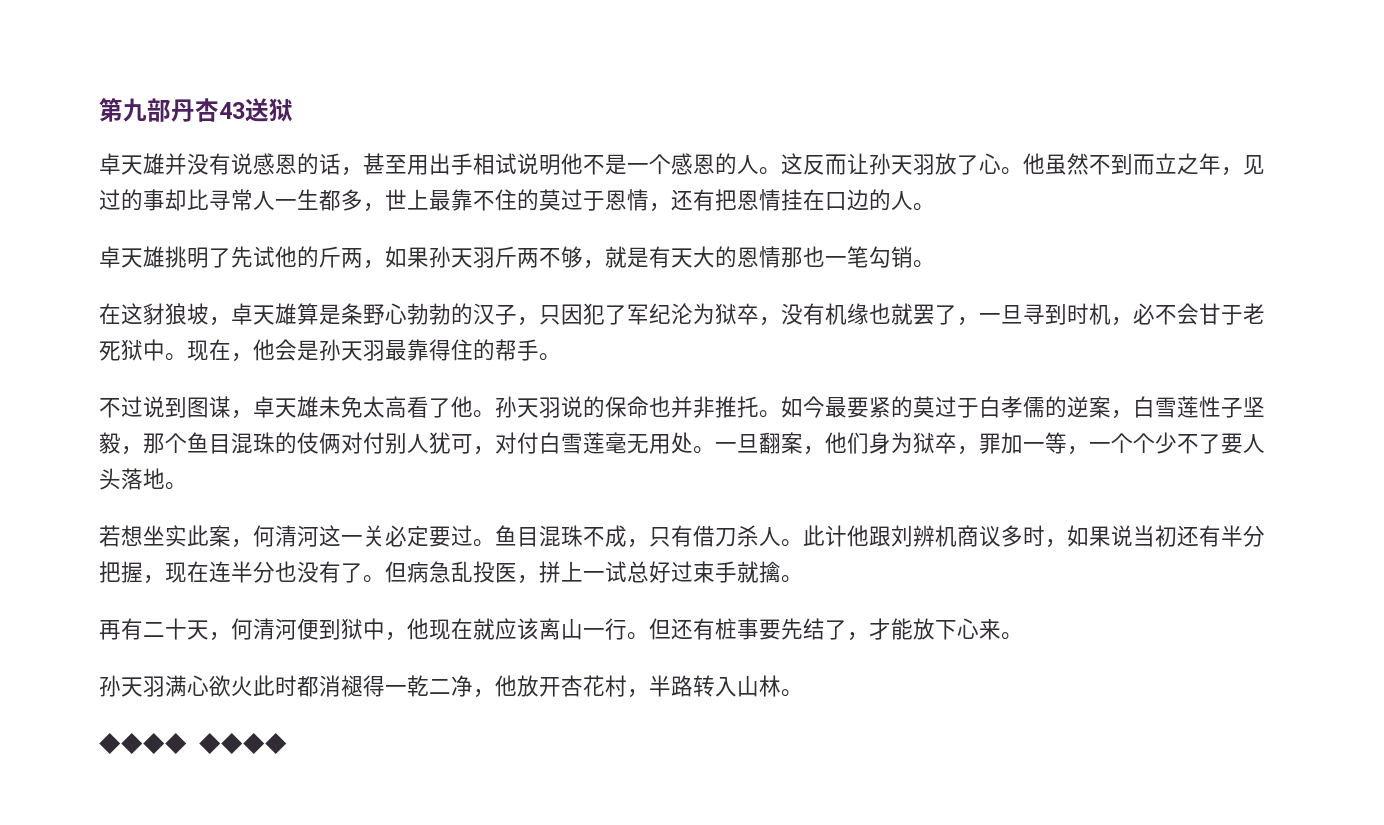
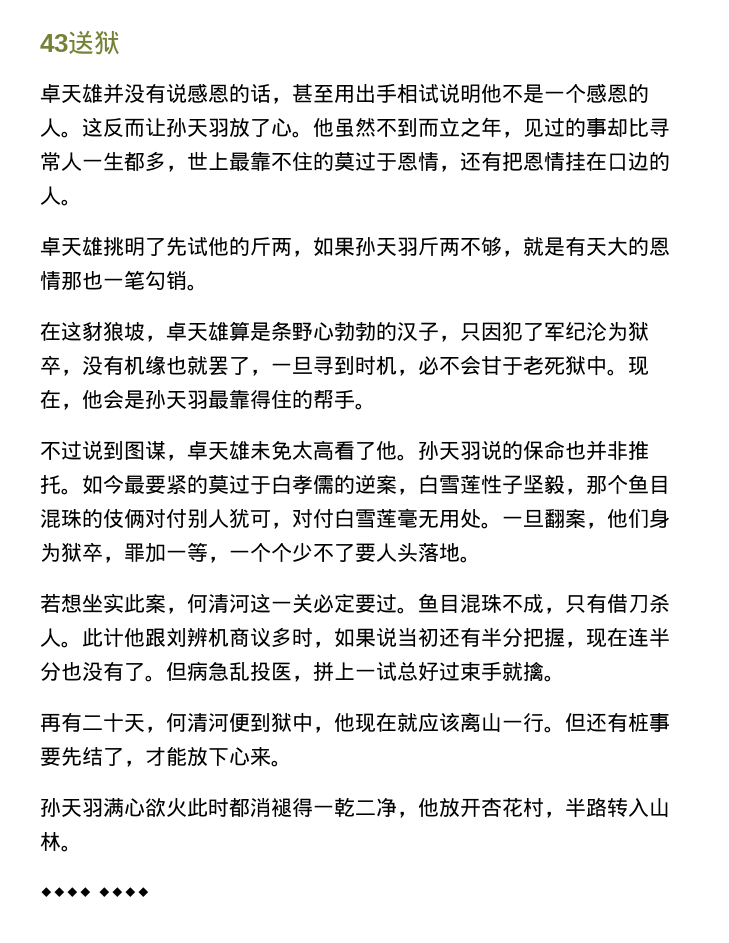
[99,98,219,122] 第九部丹杏 -> (40, 43) none

